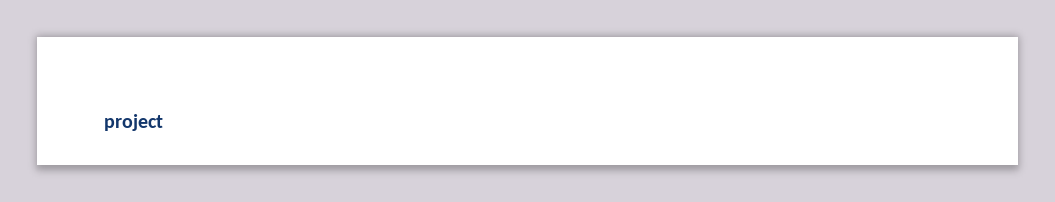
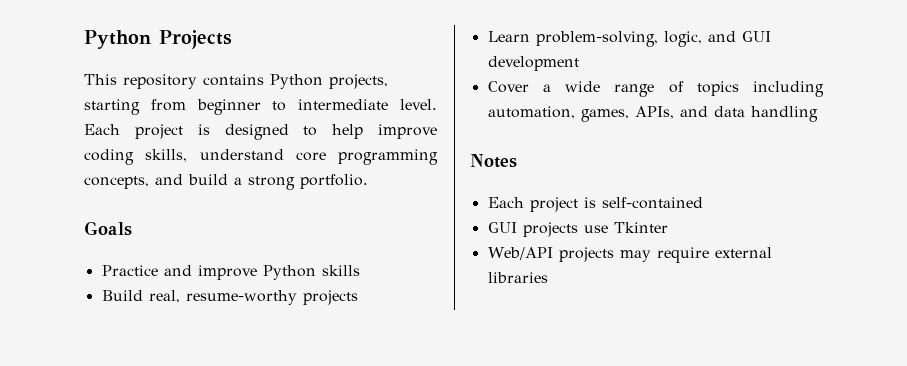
[104,114,163,131] project -> [84,30,232,49] [84,74,388,89] [84,99,438,115] [84,124,437,140] [84,149,438,165] [84,174,368,190] [84,221,132,236] [101,265,360,280] [101,290,358,305] [487,31,771,47] [487,56,579,71] [487,81,824,97] [487,106,818,122] [470,154,517,168] [487,197,703,212] [487,222,668,237] [487,247,772,263] [487,272,548,283] Python Projects // This repository contains Python projects, starting from beginner to intermediate level. Each project is designed to help improve coding skills, understand core programming concepts, and build a strong portfolio. // Goals // Practice and improve Python skills // Build real, resume-worthy projects // Learn problem-solving, logic, and GUI development // Cover a wide range of topics including automation, games, APIs, and data handling // Notes // Each project is self-contained // GUI projects use Tkinter // Web/API projects may require external libraries

